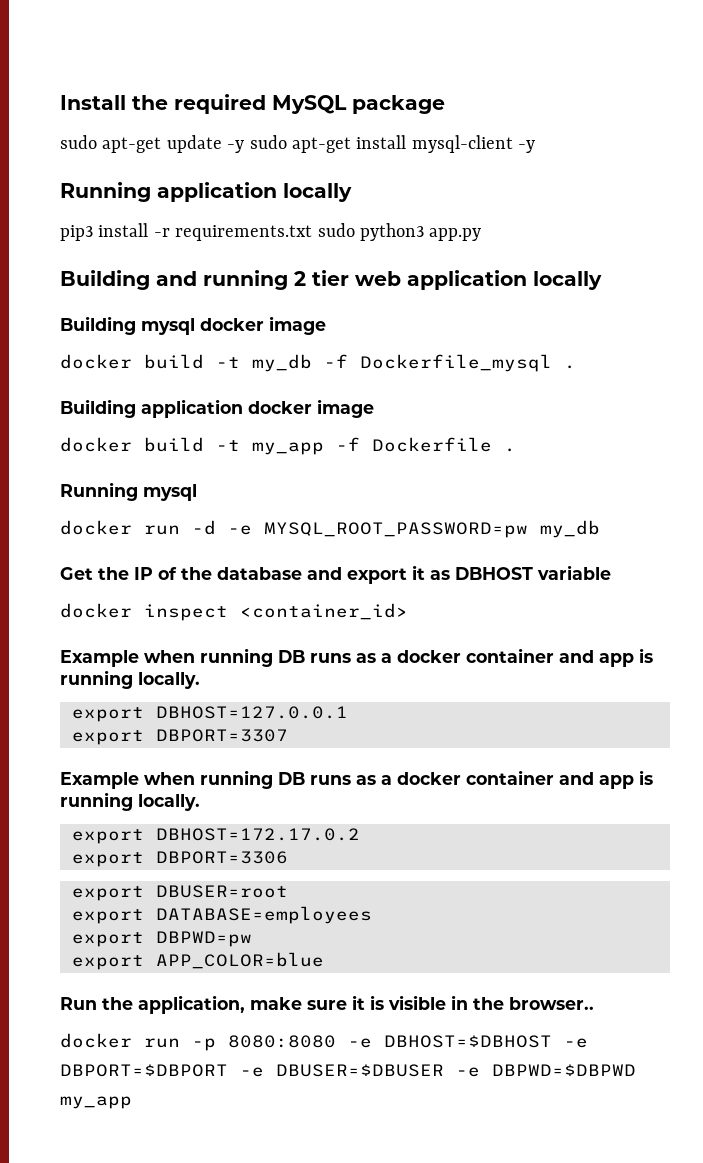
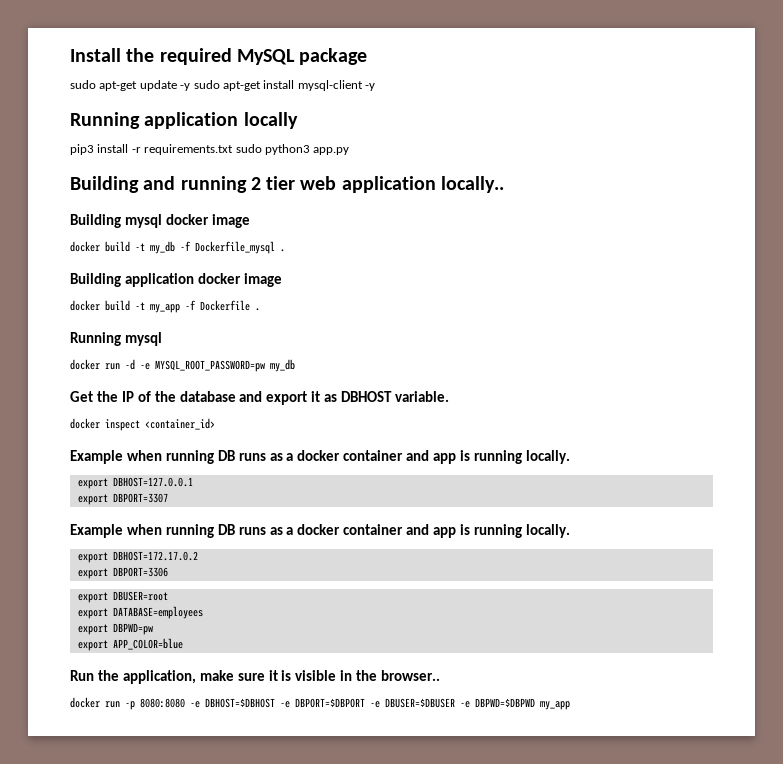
[533,271,602,290] locally -> [440,176,504,193] locally..
[537,565,611,580] variable -> [395,391,450,402] variable.

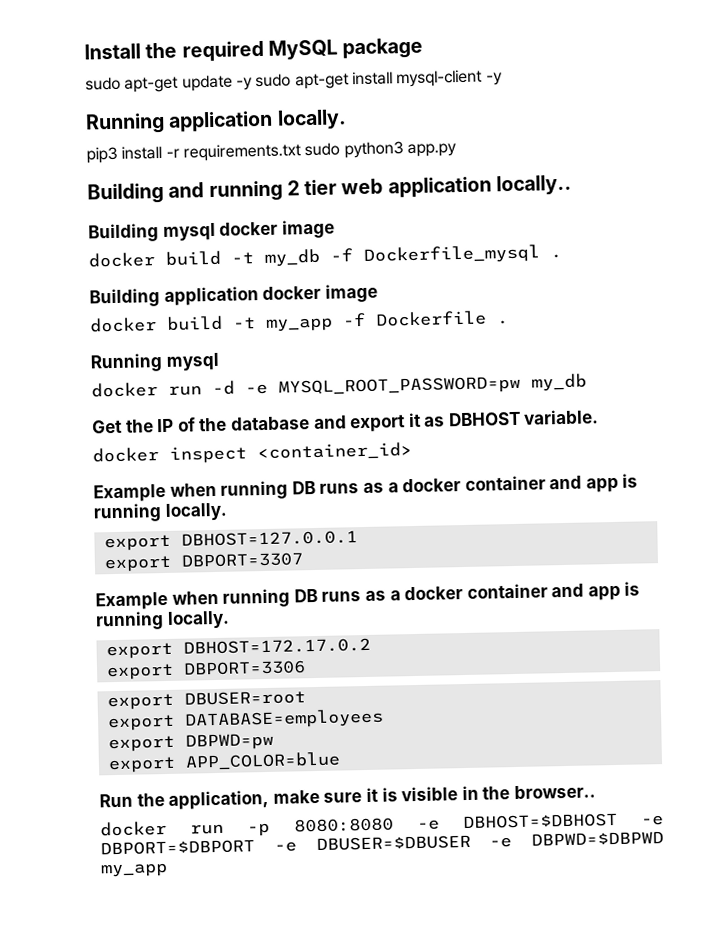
[243,112,298,129] locally -> [276,109,347,130] locally.

